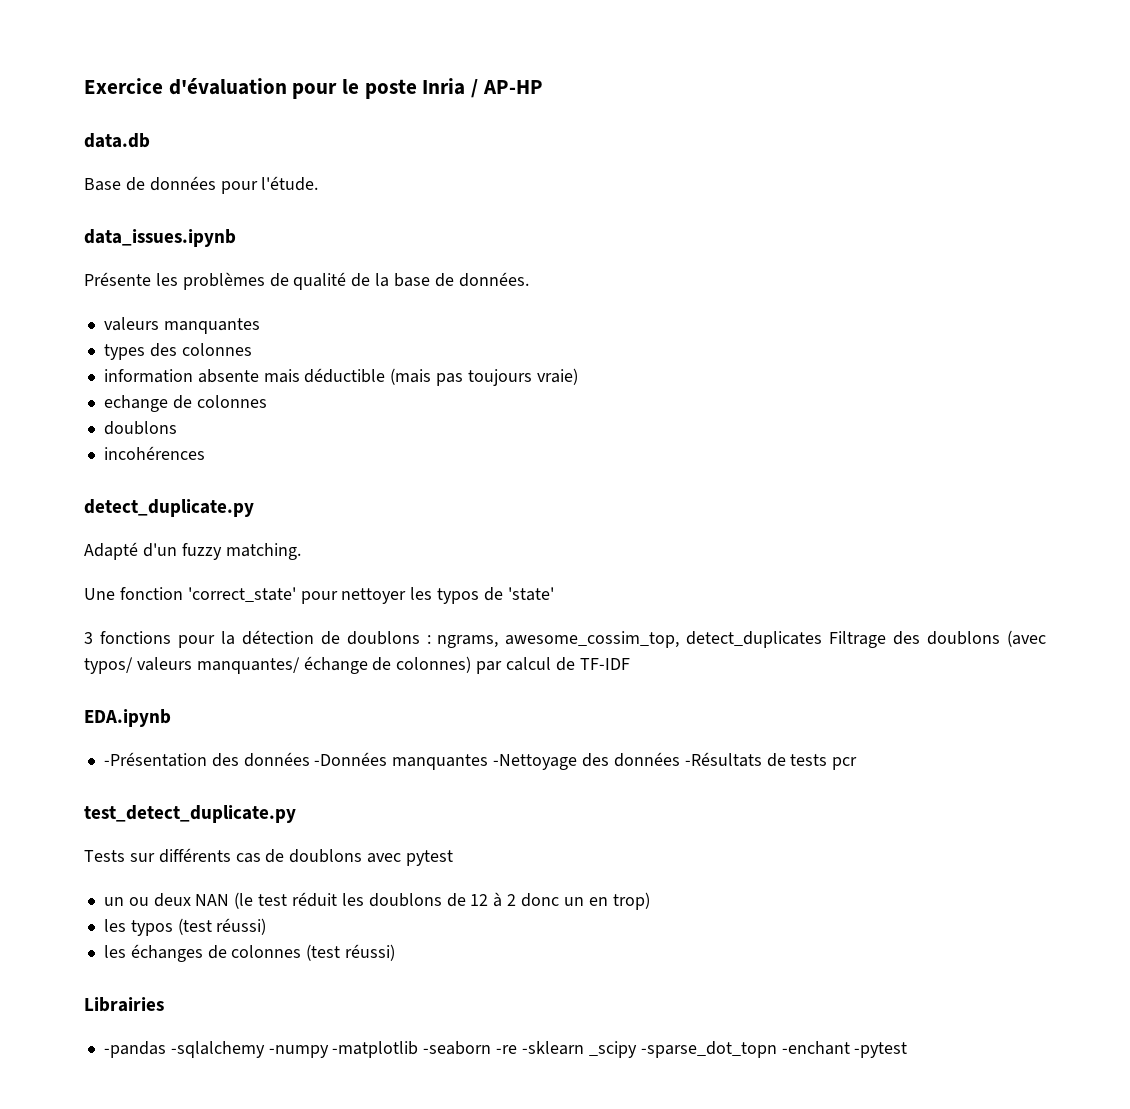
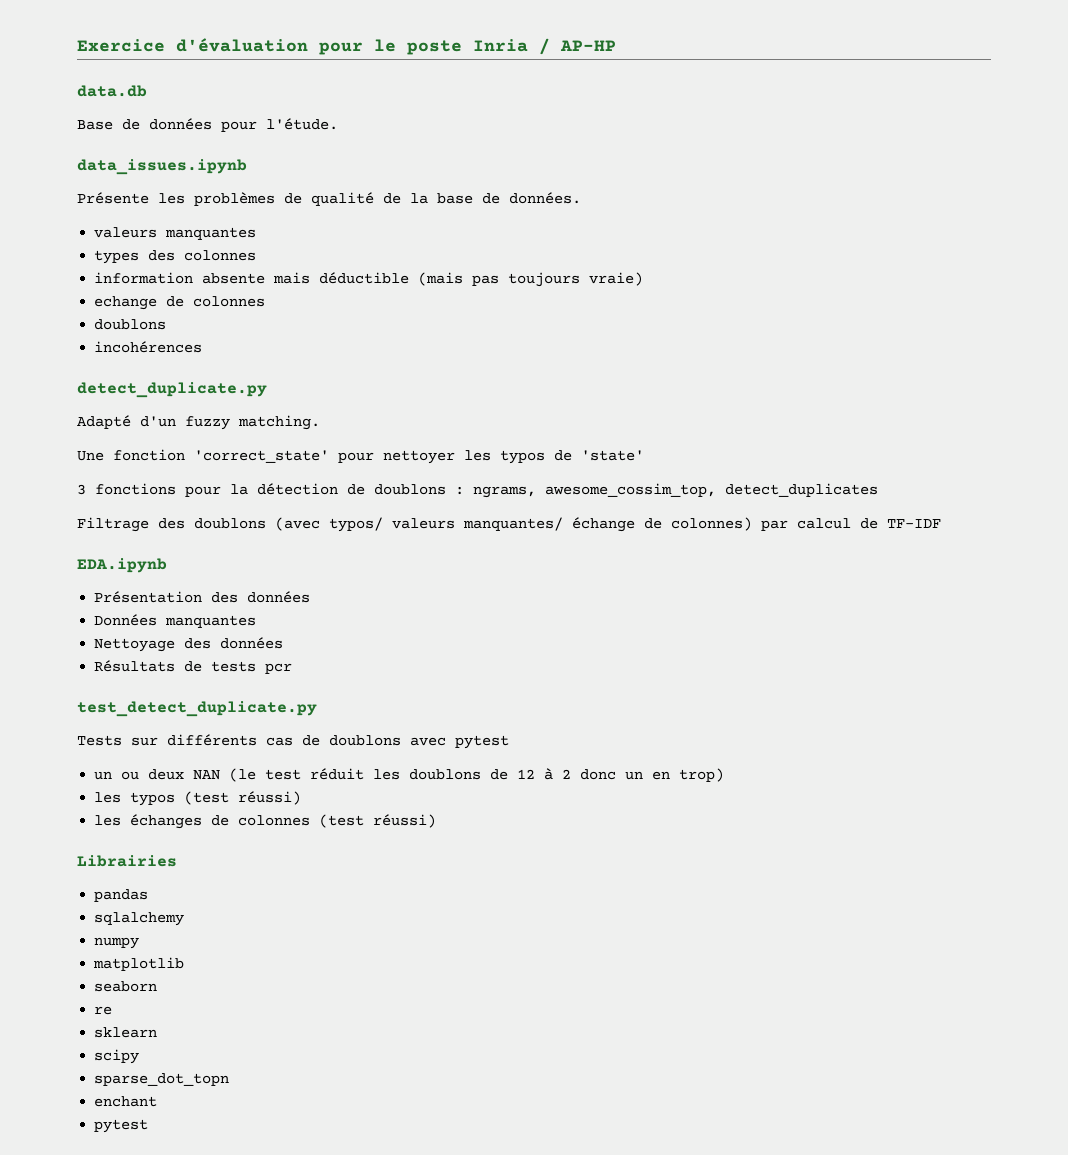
(823, 639) none -> (878, 490) //
[103,752,762,770] -Présentation des données -Données manquantes -Nettoyage des données -Résultats -> [94,591,311,603] [94,614,257,628] [94,637,284,652] [94,660,176,672] Présentation des données // Données manquantes // Nettoyage des données // Résultats
[103,1041,908,1058] -pandas -sqlalchemy -numpy -matplotlib -seaborn -re -sklearn _scipy -sparse_dot_topn -enchant -pytest -> [94,889,149,902] [94,912,185,926] [94,937,140,949] [93,957,185,971] [94,981,158,992] [94,1006,113,1015] [94,1027,158,1038] [94,1049,140,1064] [94,1073,230,1086] [94,1096,158,1107] [94,1119,149,1133] pandas // sqlalchemy // numpy // matplotlib // seaborn // re // sklearn // scipy // sparse_dot_topn // enchant // pytest

